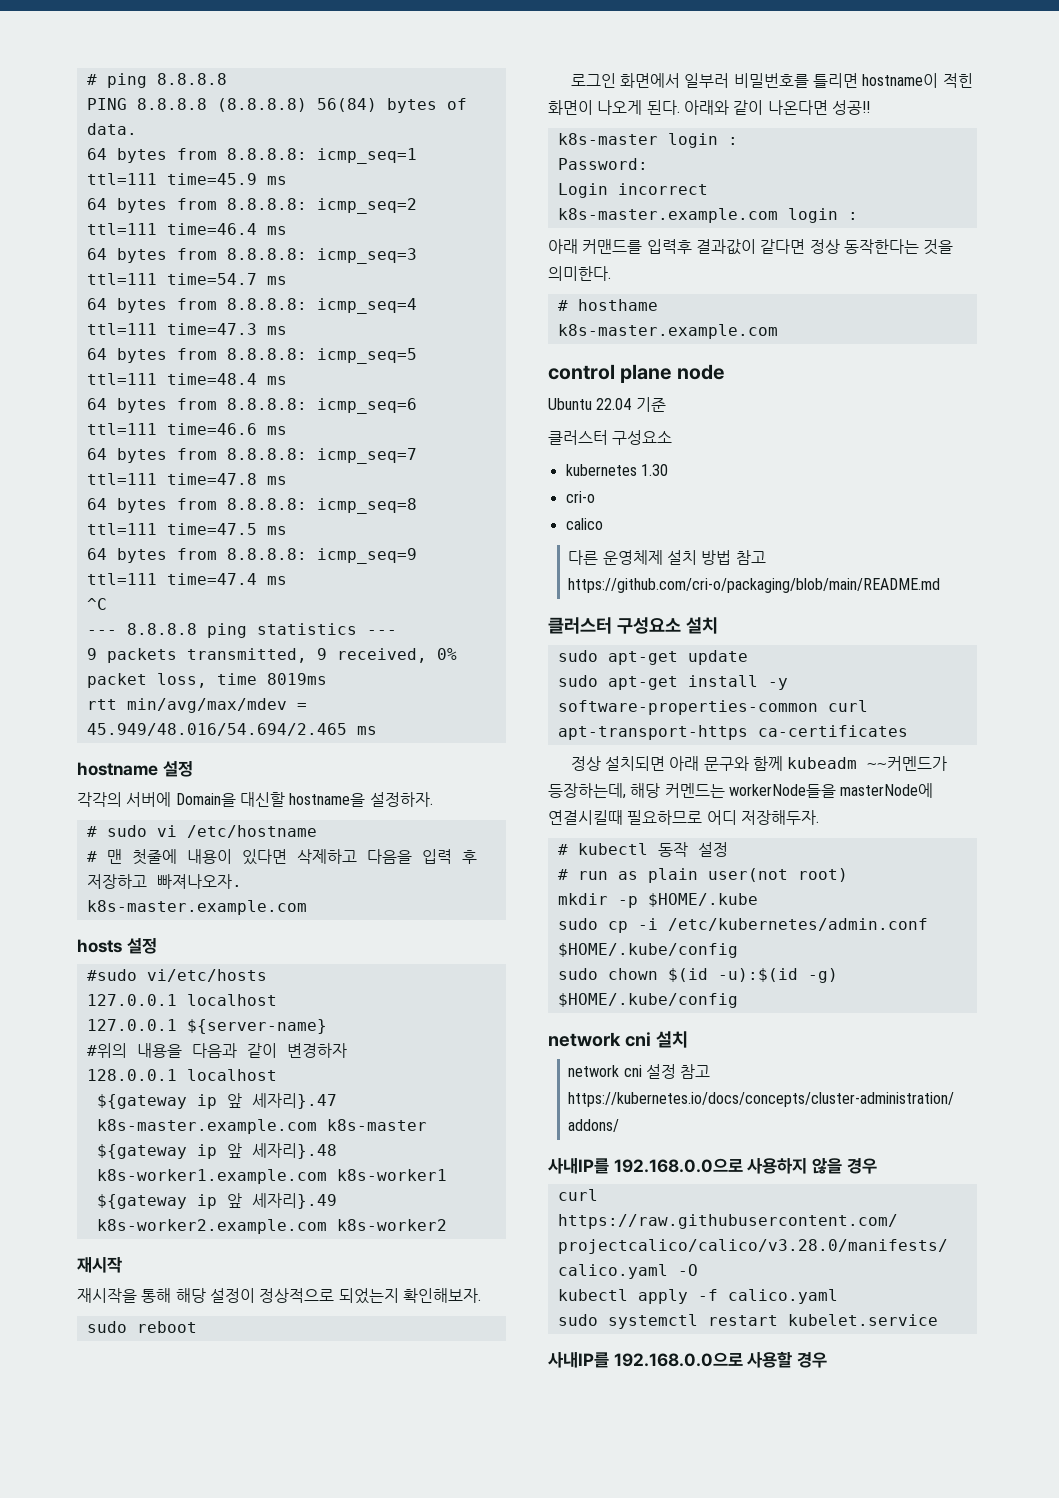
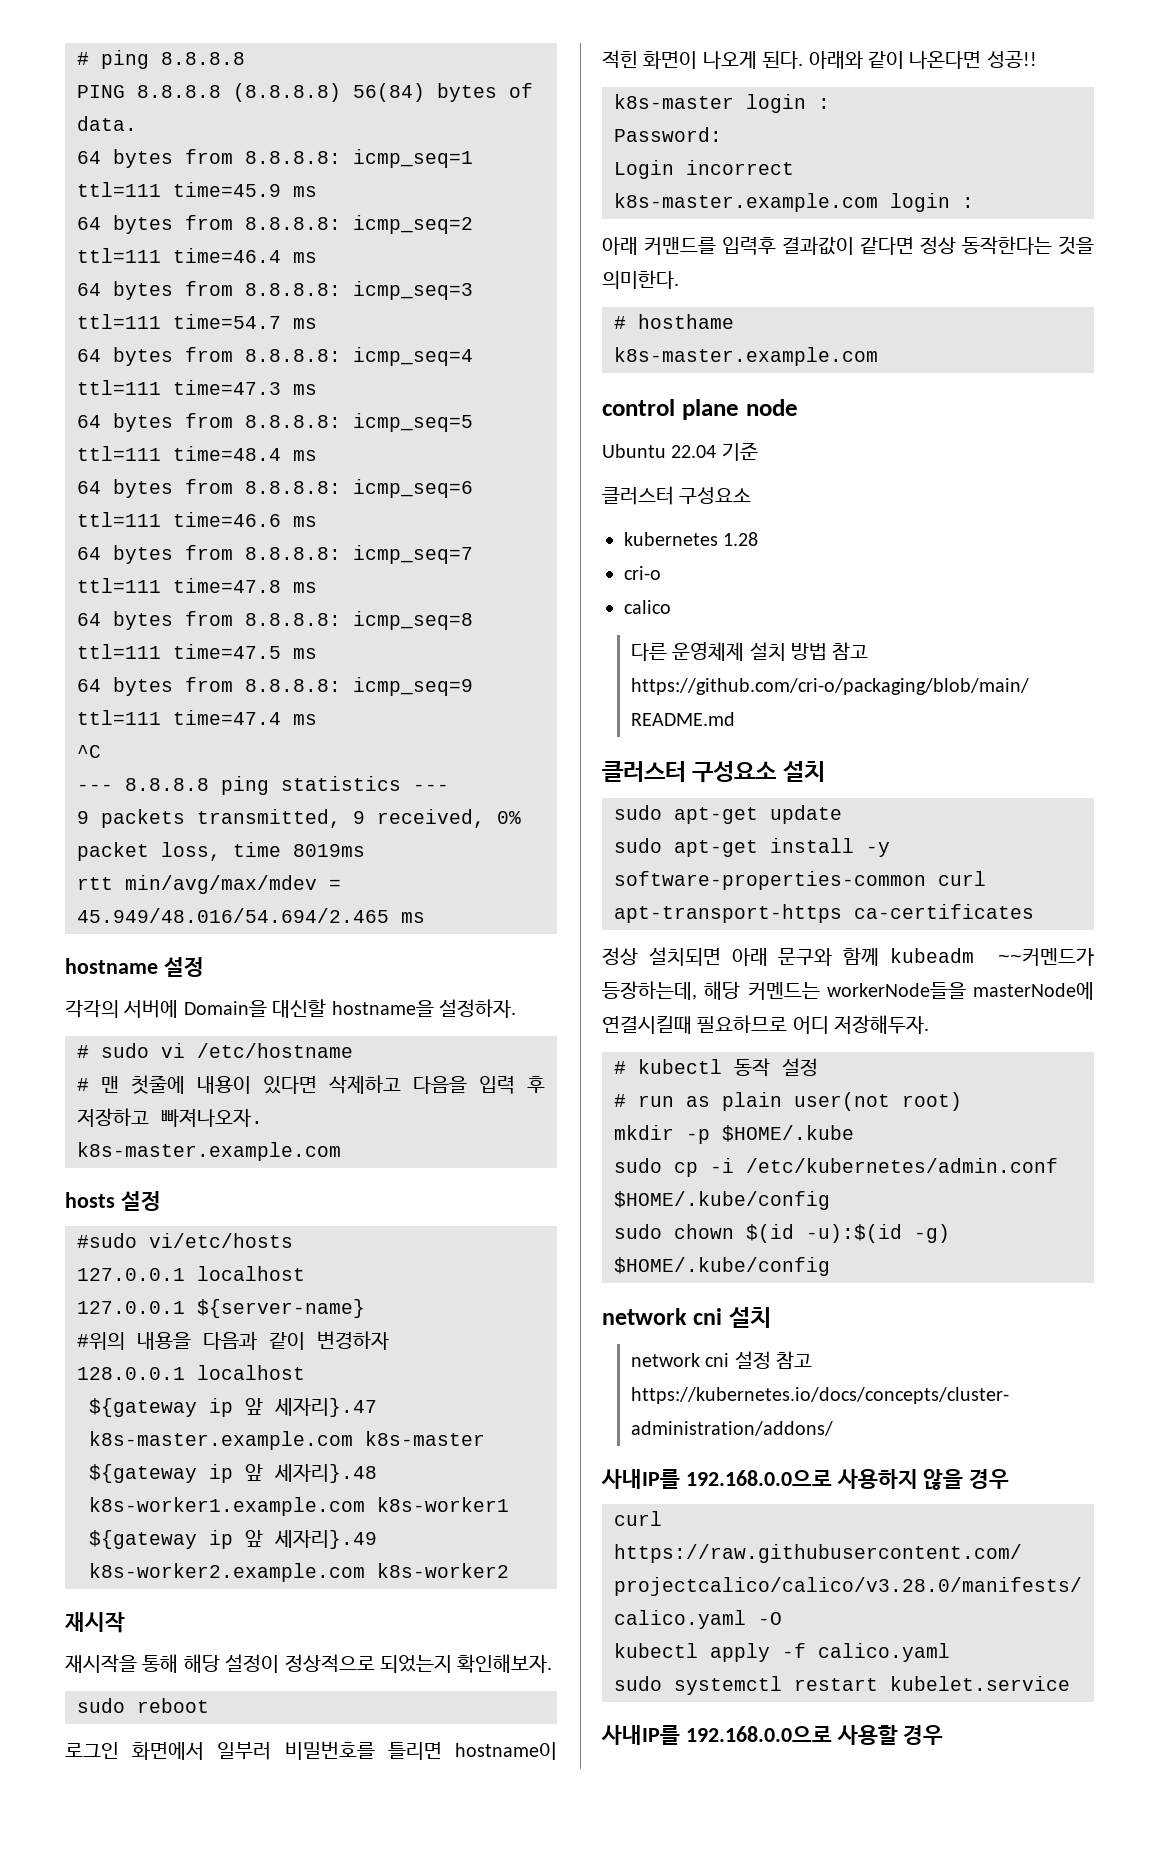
[640,464,668,476] 1.30 -> [723,532,759,546] 1.28

